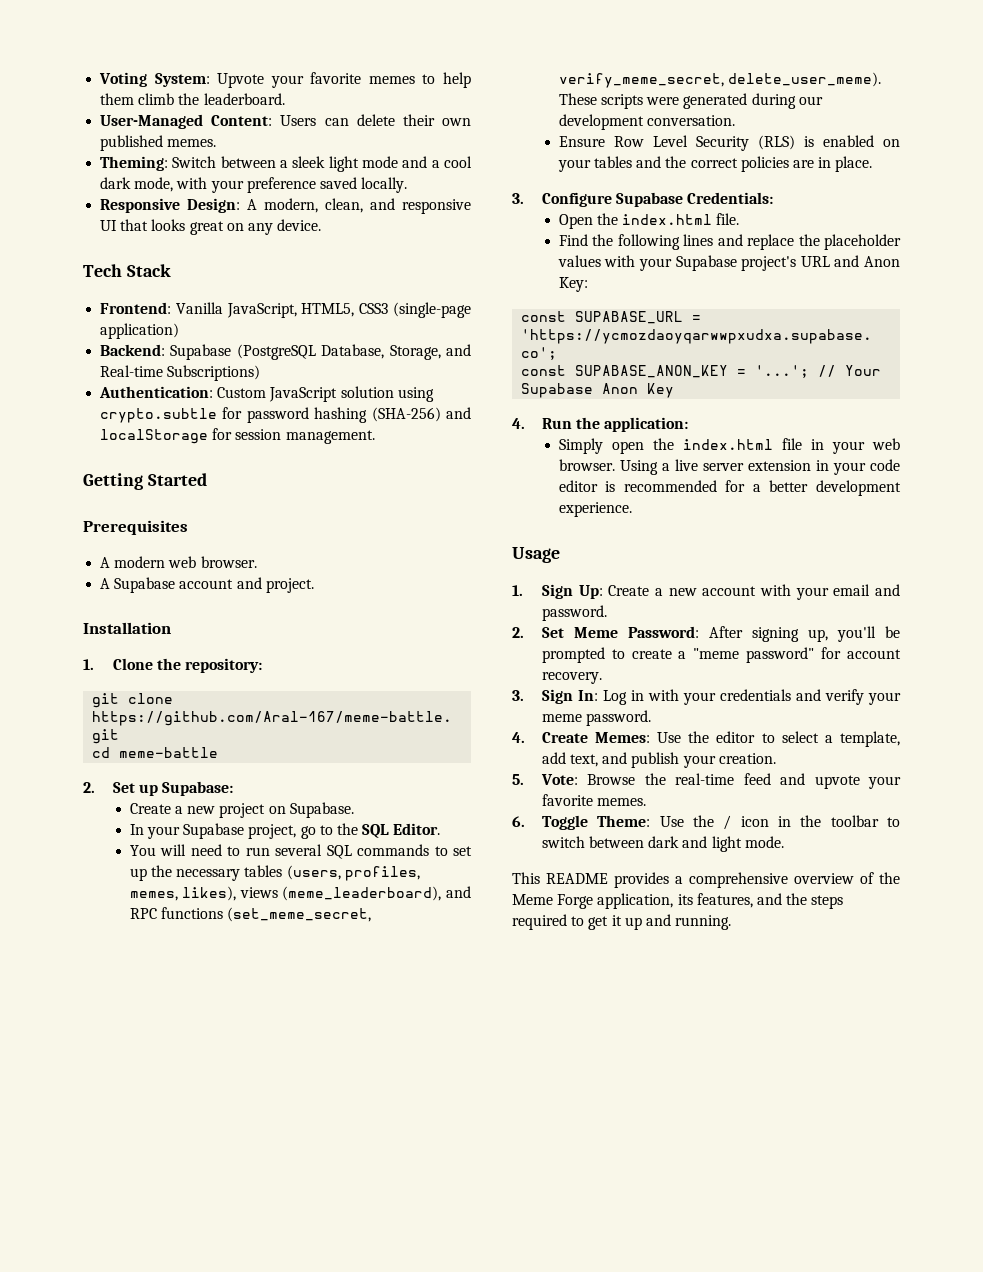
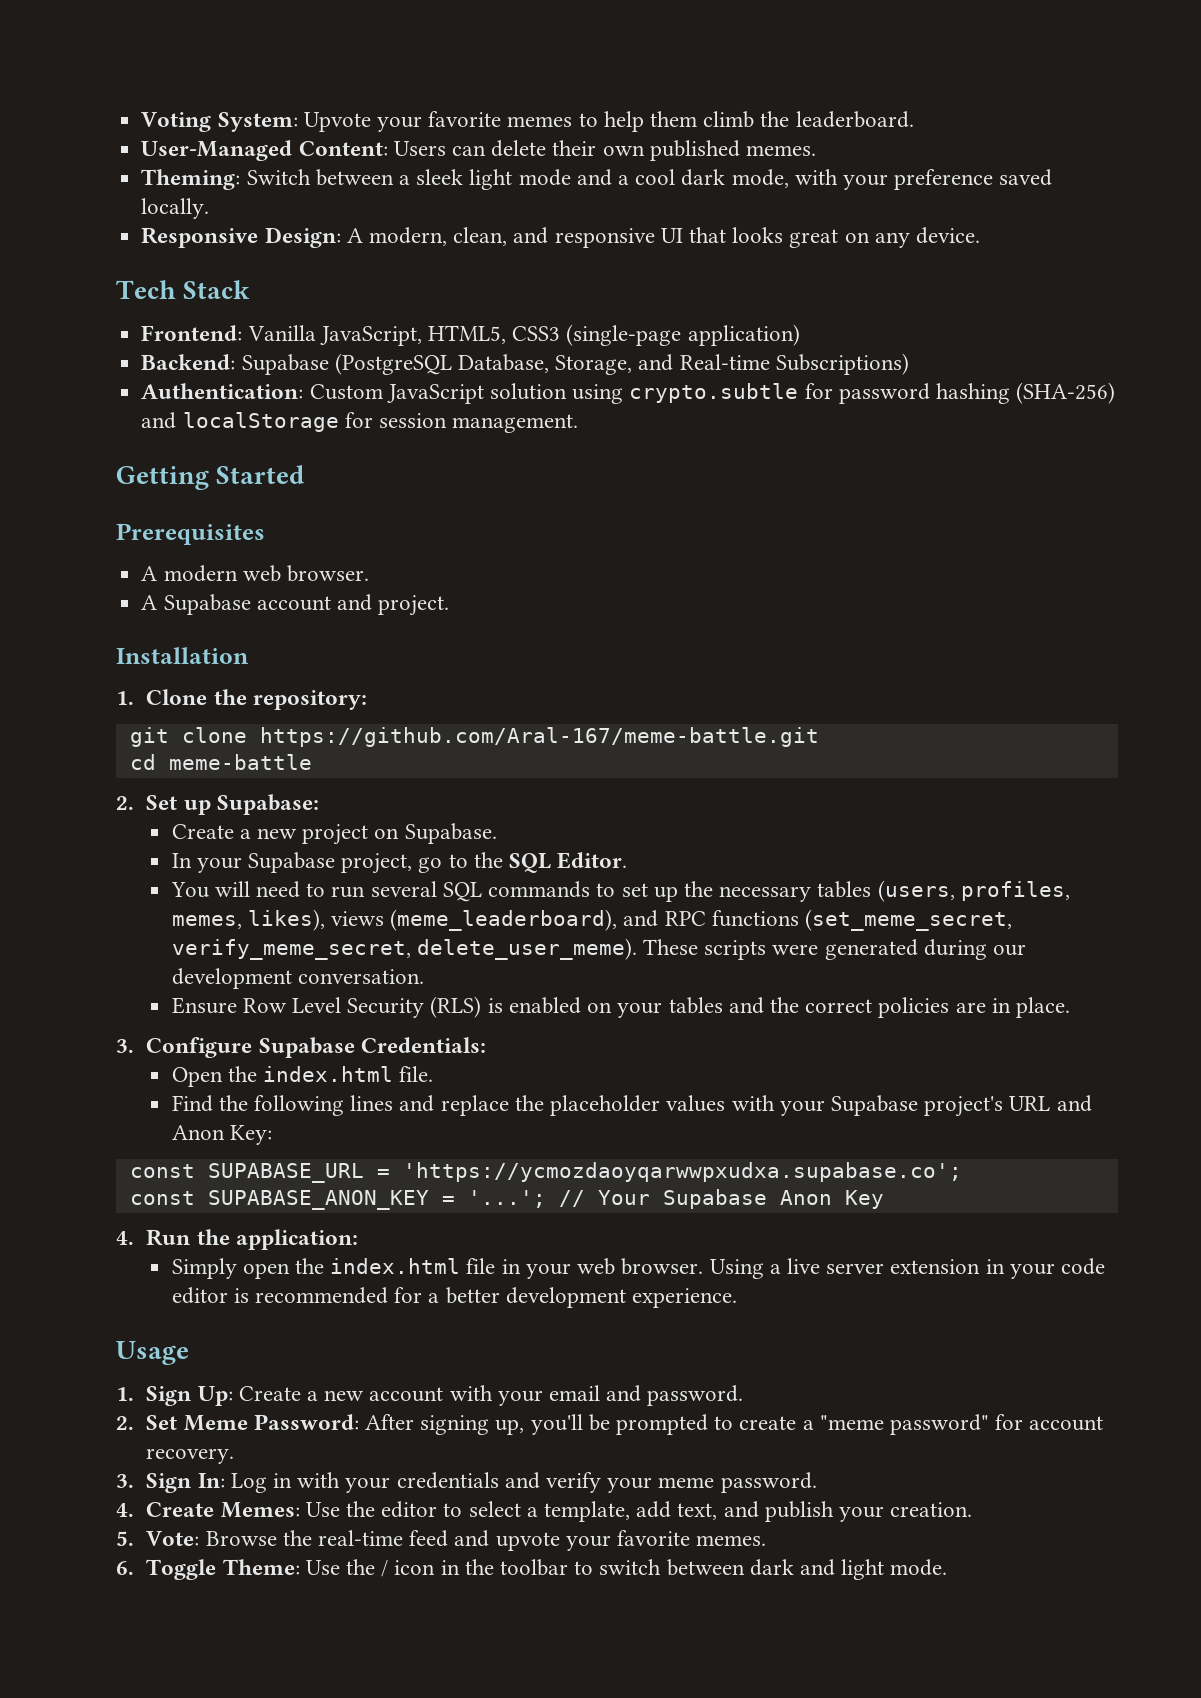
[512,872,900,888] [512,893,844,909] [512,914,732,930] // This README provides a comprehensive overview of the Meme Forge application, its features, and the steps required to get it up and running. -> (948, 1567) none

